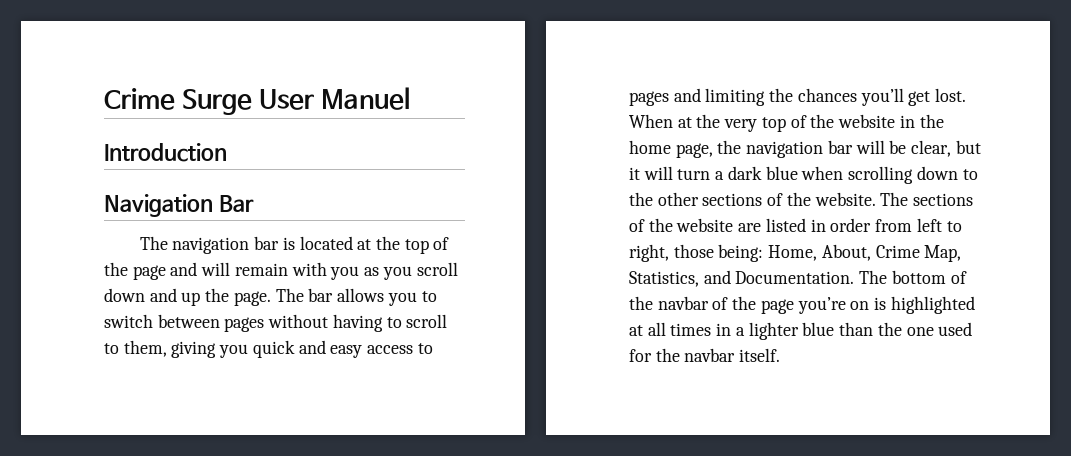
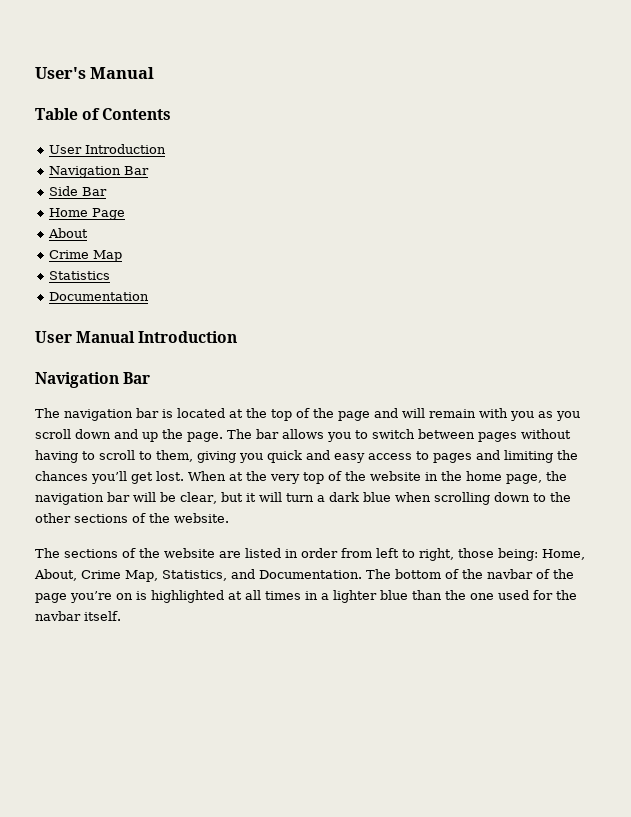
[104,87,411,115] Crime Surge User Manuel // -> [35,67,155,79] [35,108,172,120] [49,144,167,154] [49,166,150,178] [49,186,108,196] [49,208,126,220] [48,228,89,238] [49,250,123,262] [49,271,111,280] [49,292,150,301] [35,331,136,343] User's Manual // Table of Contents // User Introduction // Navigation Bar // Side Bar // Home Page // About // Crime Map // Statistics // Documentation // User Manual
(876, 199) none -> (229, 518) //

